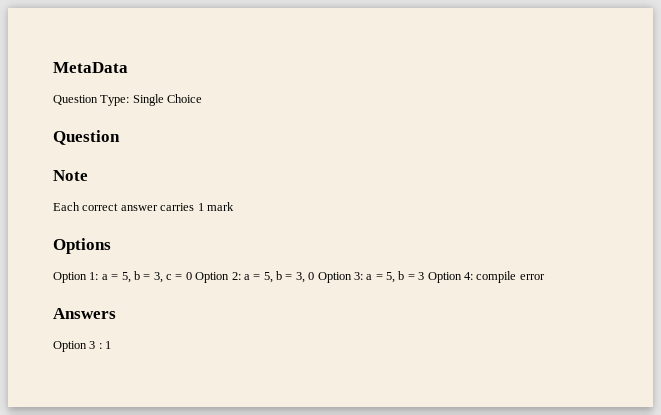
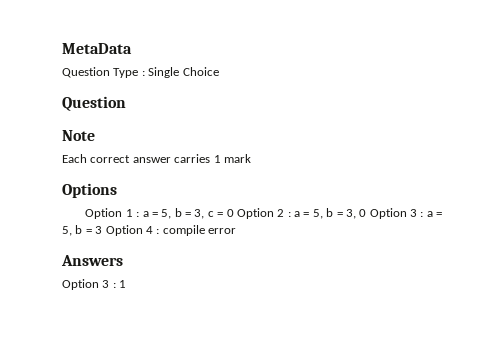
[100,95,130,106] Type: -> [113,68,145,78] Type :
[89,272,99,280] 1: -> [125,209,140,217] 1 :
[231,272,241,280] 2: -> [277,209,291,217] 2 :
[353,272,363,280] 3: -> [409,209,424,217] 3 :
[463,272,473,280] 4: -> [145,226,160,234] 4 :

